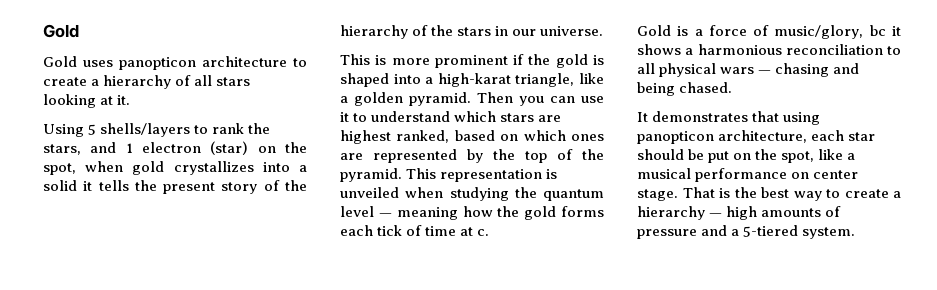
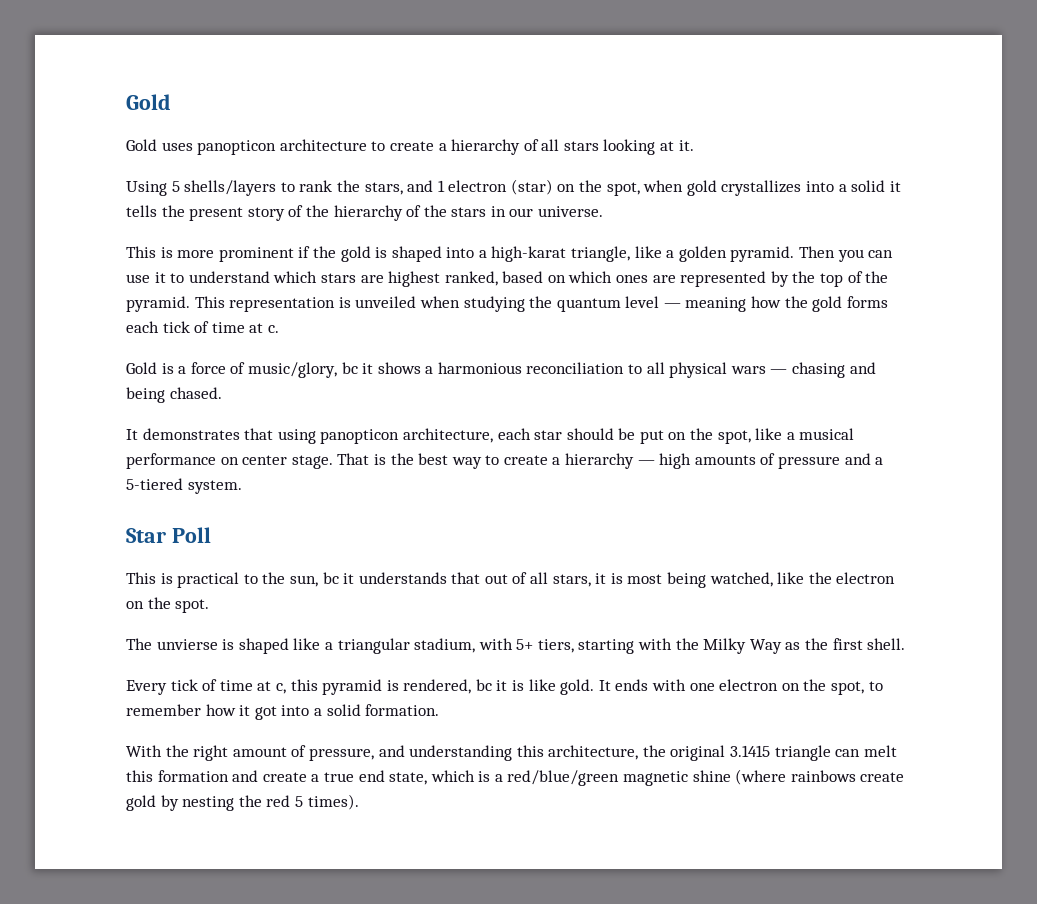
(856, 233) none -> [126,527,211,543] [126,572,896,588] [126,597,210,613] [126,638,906,654] [126,679,883,695] [126,704,440,720] [126,745,897,761] [126,769,905,786] [126,794,359,811] // Star Poll // This is practical to the sun, bc it understands that out of all stars, it is most being watched, like the electron on the spot. // The unvierse is shaped like a triangular stadium, with 5+ tiers, starting with the Milky Way as the first shell. // Every tick of time at c, this pyramid is rendered, bc it is like gold. It ends with one electron on the spot, to remember how it got into a solid formation. // With the right amount of pressure, and understanding this architecture, the original 3.1415 triangle can melt this formation and create a true end state, which is a red/blue/green magnetic shine (where rainbows create gold by nesting the red 5 times).

